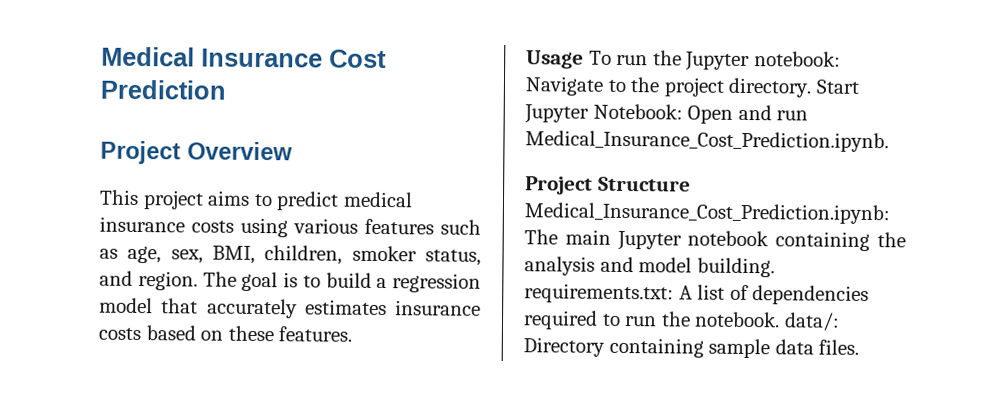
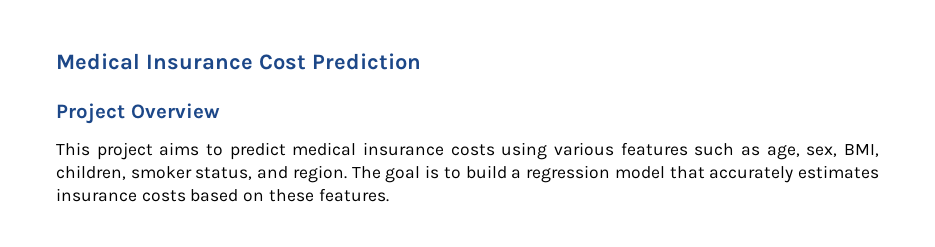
[526,50,841,72] [525,76,860,98] [524,103,809,124] [525,130,889,153] [525,176,691,195] [524,202,890,225] [524,229,906,252] [524,256,775,278] [524,283,870,306] [523,310,840,331] [523,337,860,359] // Usage To run the Jupyter notebook: Navigate to the project directory. Start Jupyter Notebook: Open and run Medical_Insurance_Cost_Prediction.ipynb. // Project Structure Medical_Insurance_Cost_Prediction.ipynb: The main Jupyter notebook containing the analysis and model building. requirements.txt: A list of dependencies required to run the notebook. data/: Directory containing sample data files. -> (389, 195) none

